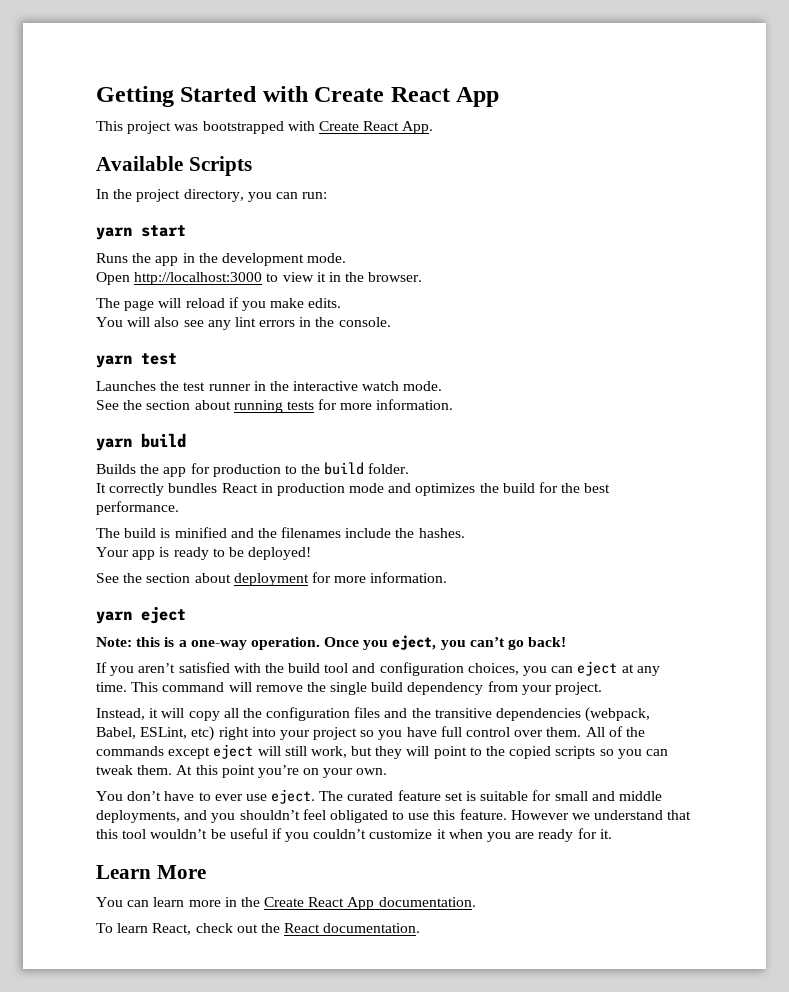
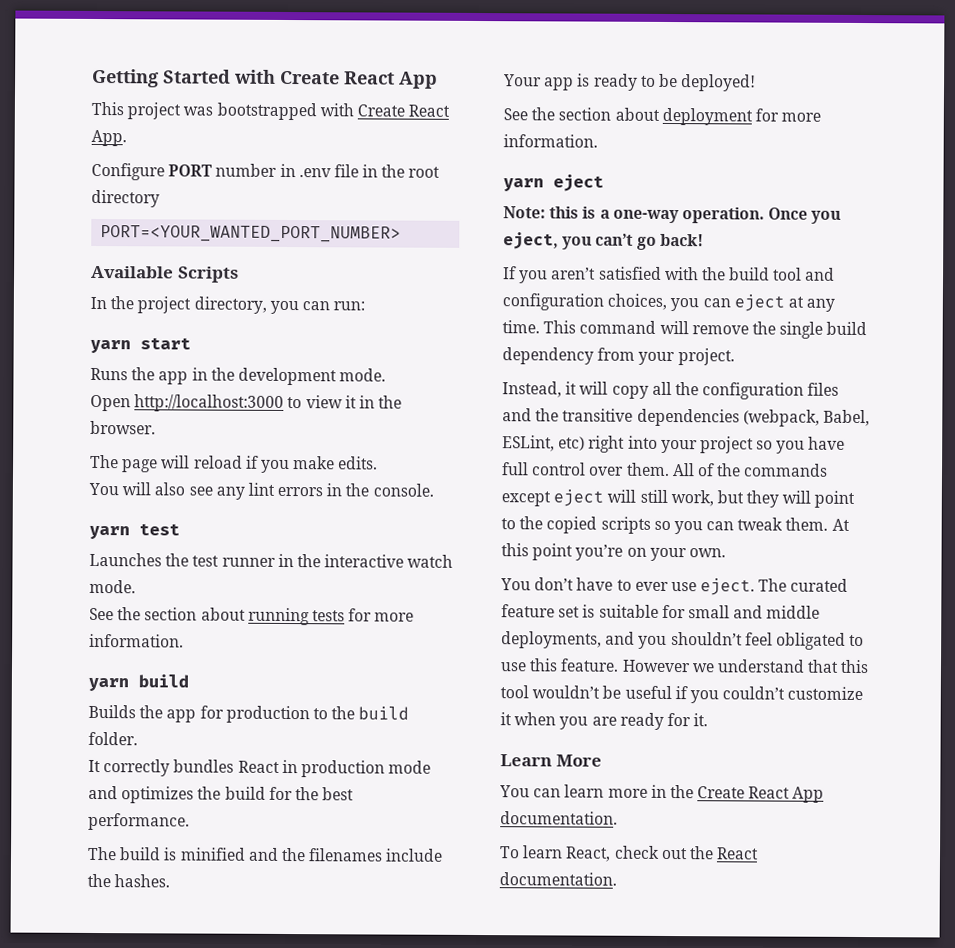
(434, 127) none -> [91,162,441,181] [91,189,160,208] [100,225,402,243] // Configure PORT number in .env file in the root directory // PORT=<YOUR_WANTED_PORT_NUMBER>

